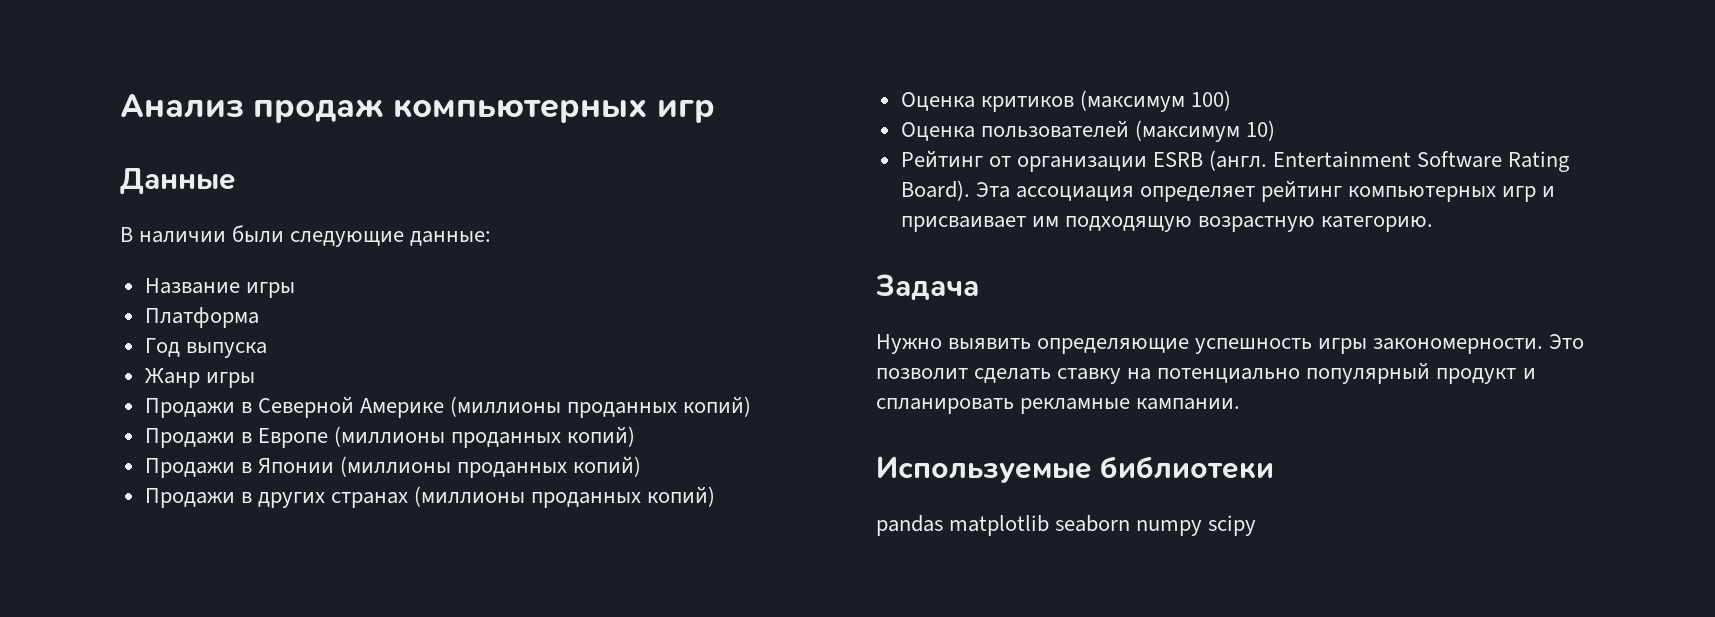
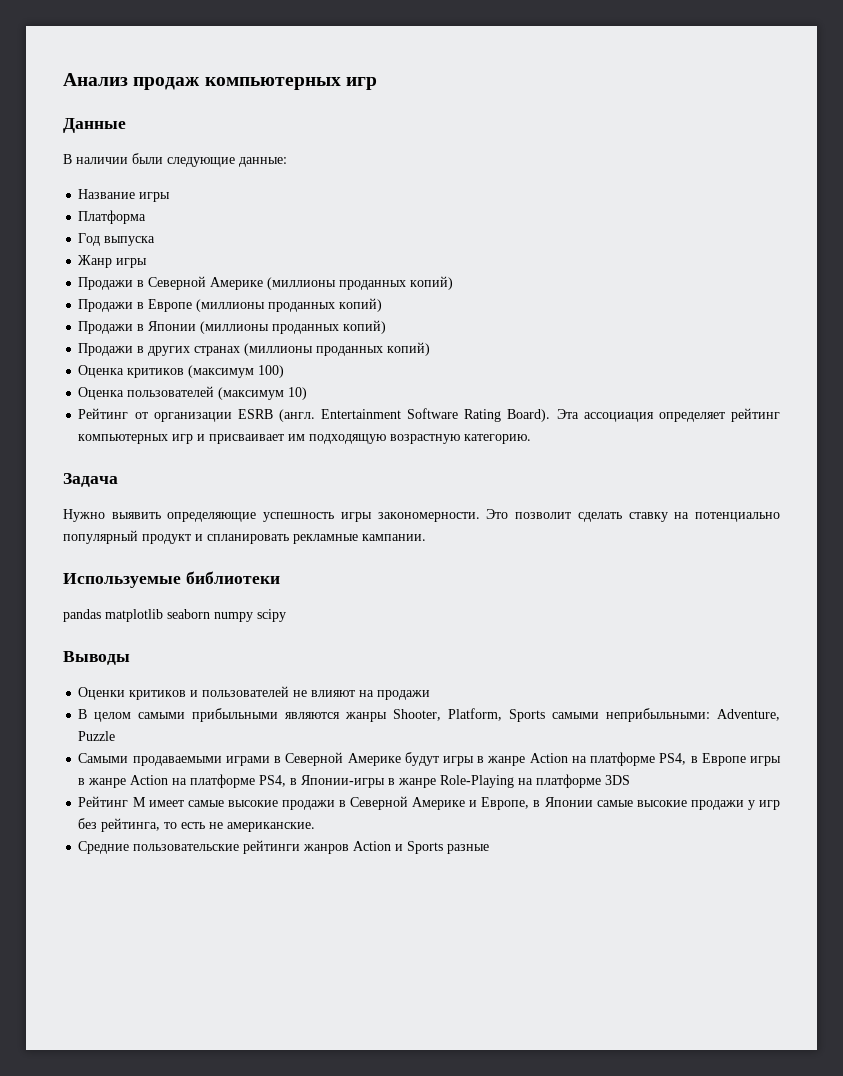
(1257, 525) none -> [63,651,130,665] [78,686,431,700] [78,708,780,722] [78,731,116,741] [78,752,782,766] [78,774,631,788] [78,796,781,810] [78,818,316,832] [78,840,490,854] // Выводы // Оценки критиков и пользователей не влияют на продажи // В целом самыми прибыльными являются жанры Shooter, Platform, Sports самыми неприбыльными: Adventure, Puzzle // Самыми продаваемыми играми в Северной Америке будут игры в жанре Action на платформе PS4, в Европе игры в жанре Action на платформе PS4, в Японии-игры в жанре Role-Playing на платформе 3DS // Рейтинг М имеет самые высокие продажи в Северной Америке и Европе, в Японии самые высокие продажи у игр без рейтинга, то есть не американские. // Средние пользовательские рейтинги жанров Action и Sports разные

